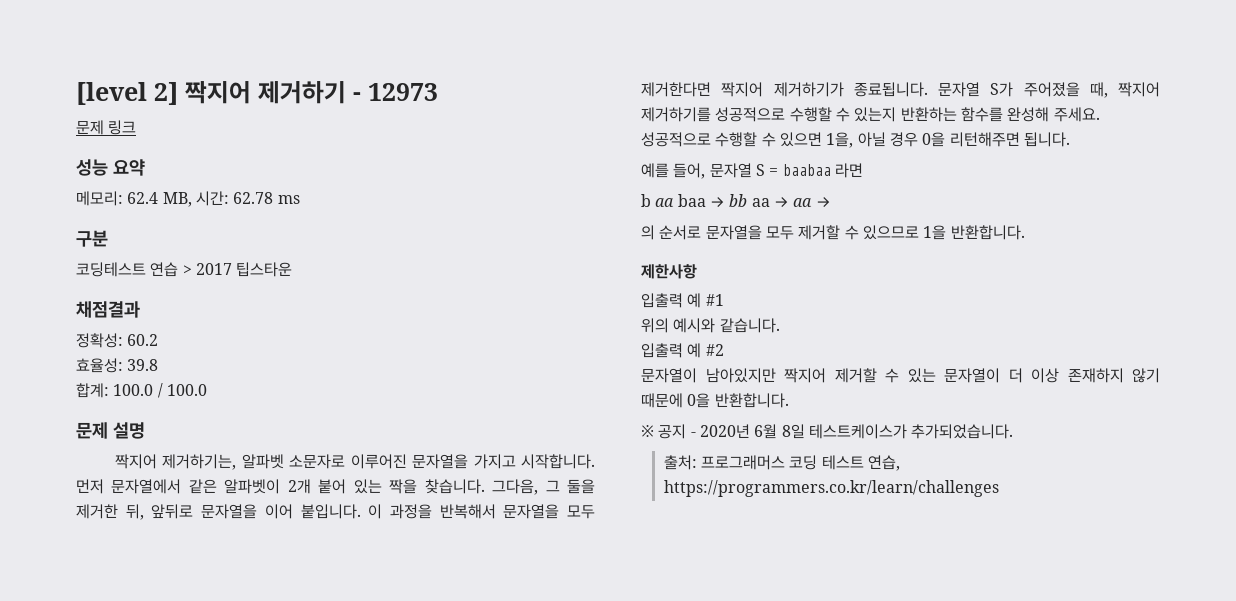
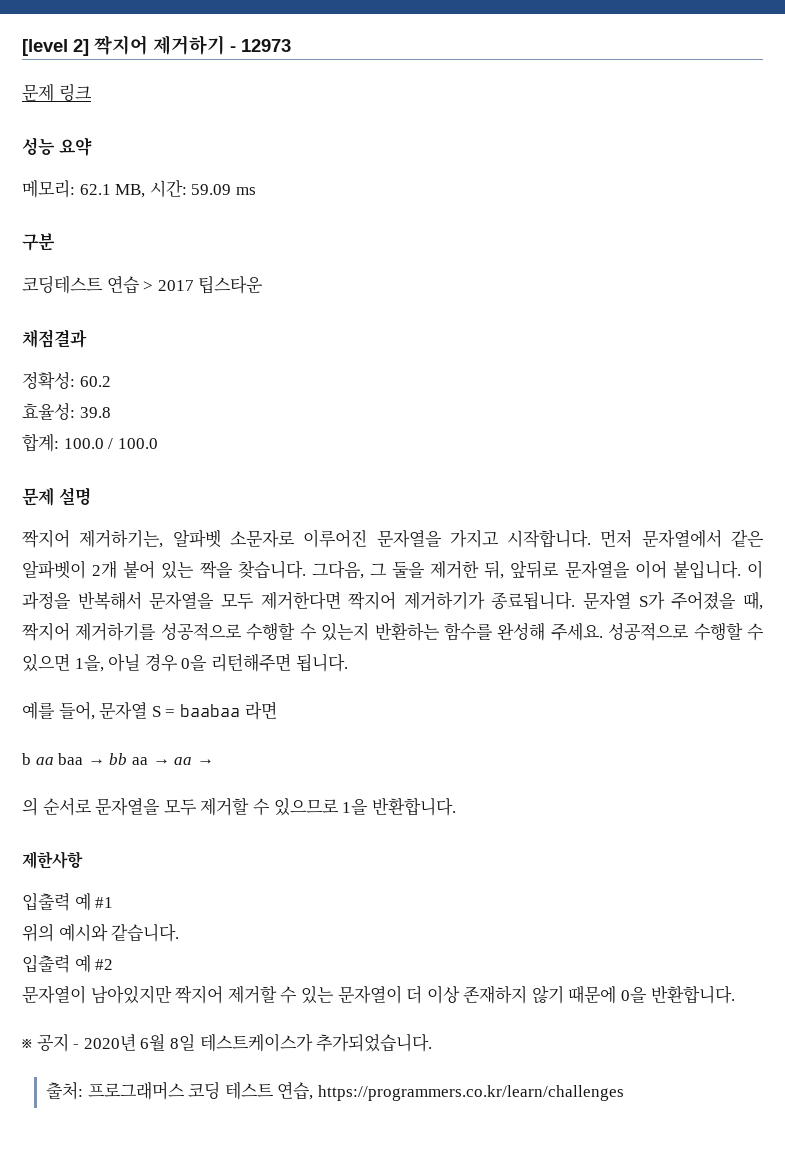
[127,192,159,204] 62.4 -> [79,184,111,195] 62.1
[233,192,274,204] 62.78 -> [191,184,232,195] 59.09

